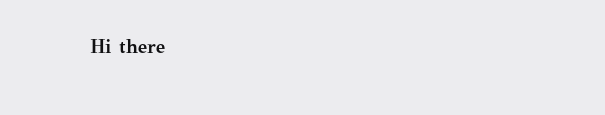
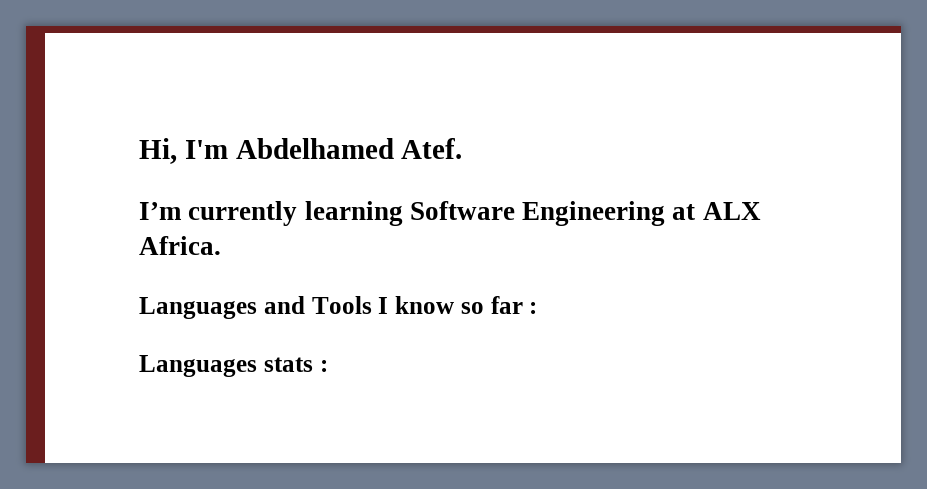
[90,39,165,54] Hi there -> [139,138,463,164] [139,201,761,226] [139,236,221,255] [139,296,538,319] [139,355,328,377] Hi, I'm Abdelhamed Atef. // I’m currently learning Software Engineering at ALX Africa. // Languages and Tools I know so far : // Languages stats :

